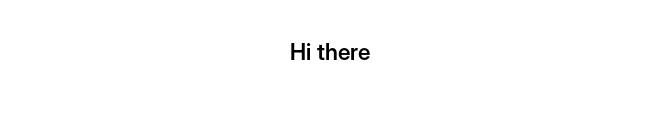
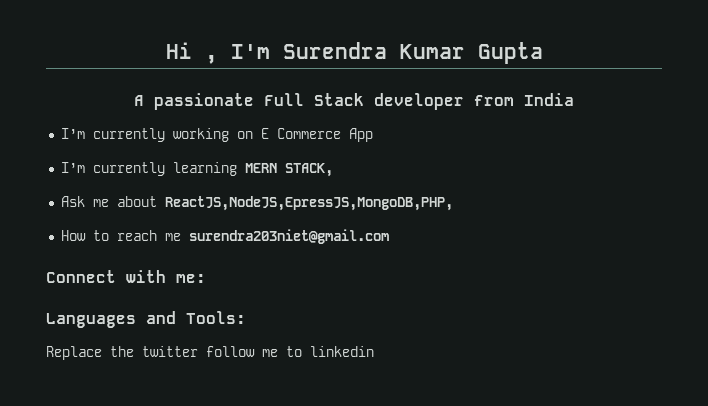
[317,43,371,60] there -> [204,42,543,64] [134,93,574,110] [60,128,373,142] [60,162,333,177] [60,196,453,211] [60,229,389,244] [46,270,206,283] [46,311,246,328] [46,346,374,360] , I'm Surendra Kumar Gupta // A passionate Full Stack developer from India // I’m currently working on E Commerce App // I’m currently learning MERN STACK, // Ask me about ReactJS,NodeJS,EpressJS,MongoDB,PHP, // How to reach me surendra203niet@gmail.com // Connect with me: // Languages and Tools: // Replace the twitter follow me to linkedin

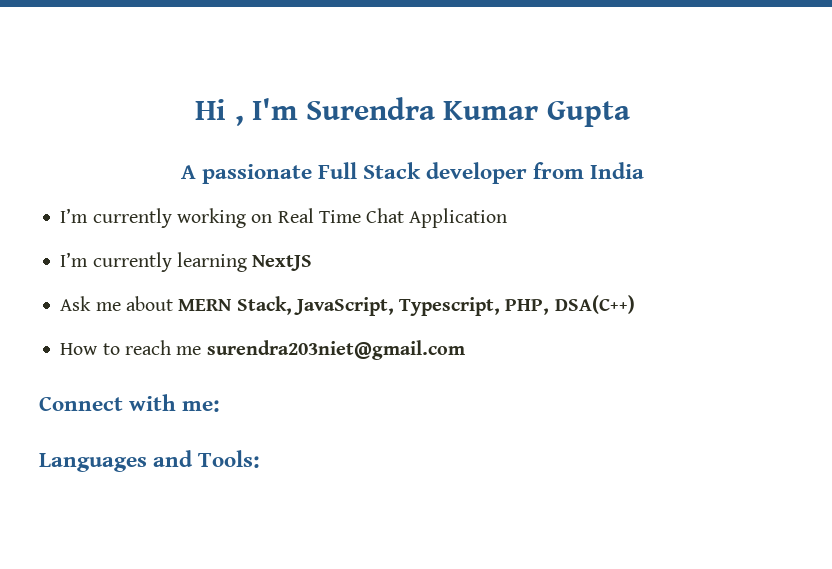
[260,128,373,142] E Commerce App -> [277,208,508,228] Real Time Chat Application
[244,163,333,177] MERN STACK, -> [252,255,313,271] NextJS
[164,196,453,211] ReactJS,NodeJS,EpressJS,MongoDB,PHP, -> [178,295,635,316] MERN Stack, JavaScript, Typescript, PHP, DSA(C++)
[46,346,374,360] // Replace the twitter follow me to linkedin -> (261, 459) none

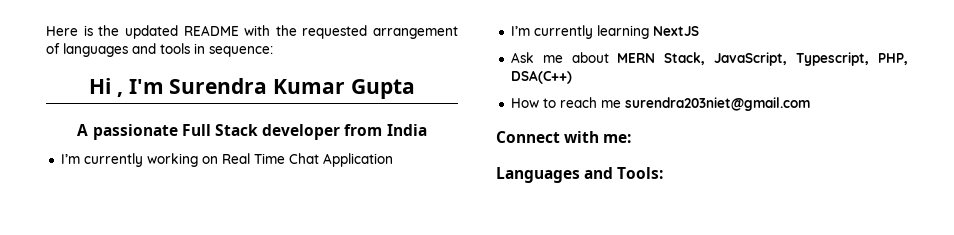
(195, 109) none -> [46,25,458,39] [46,43,273,57] Here is the updated README with the requested arrangement of languages and tools in sequence: //

